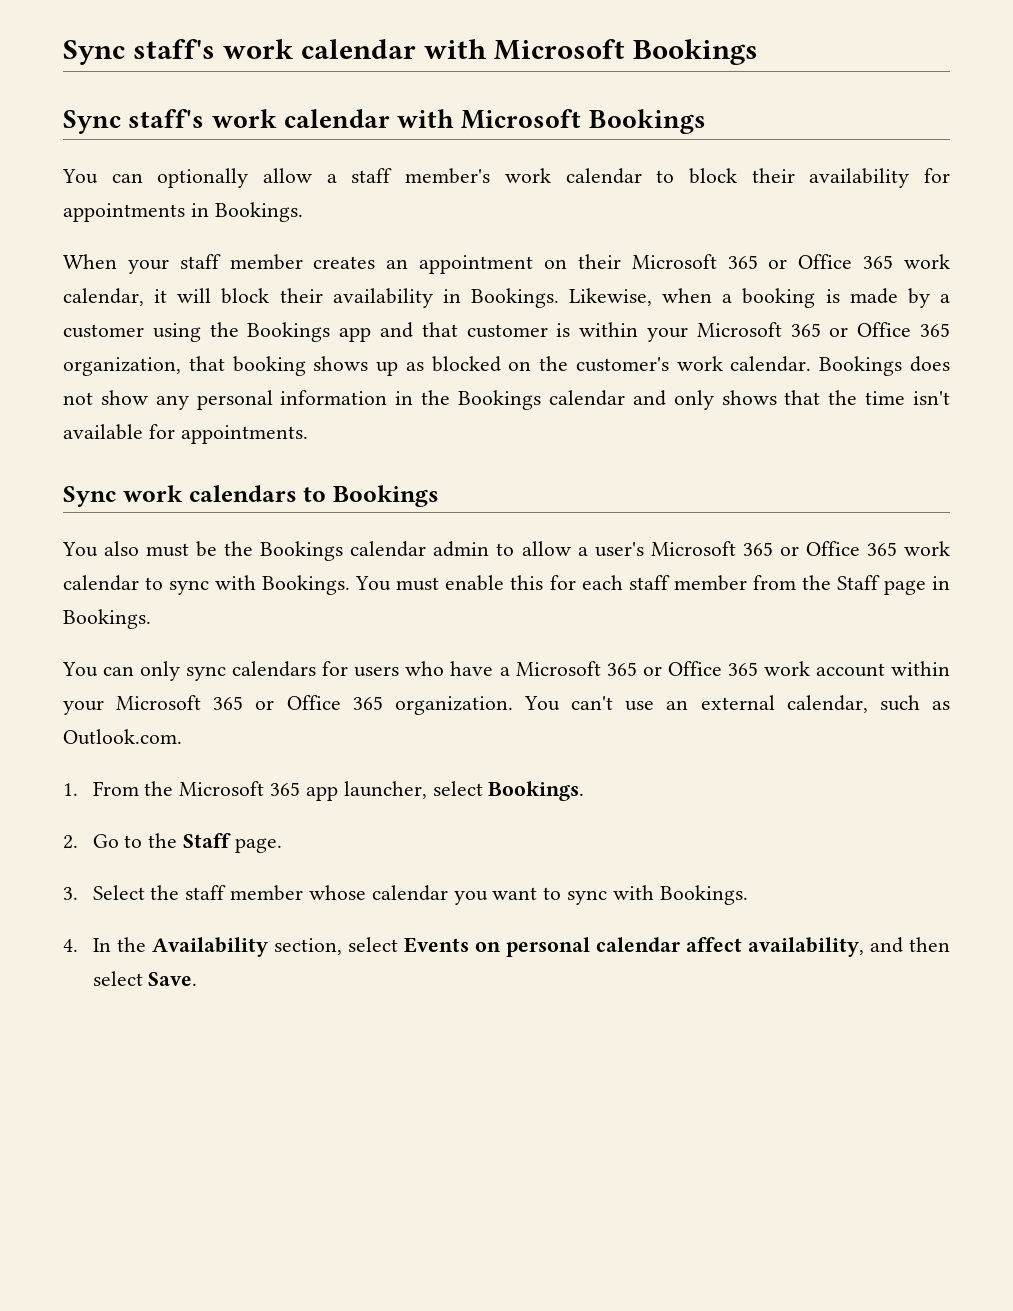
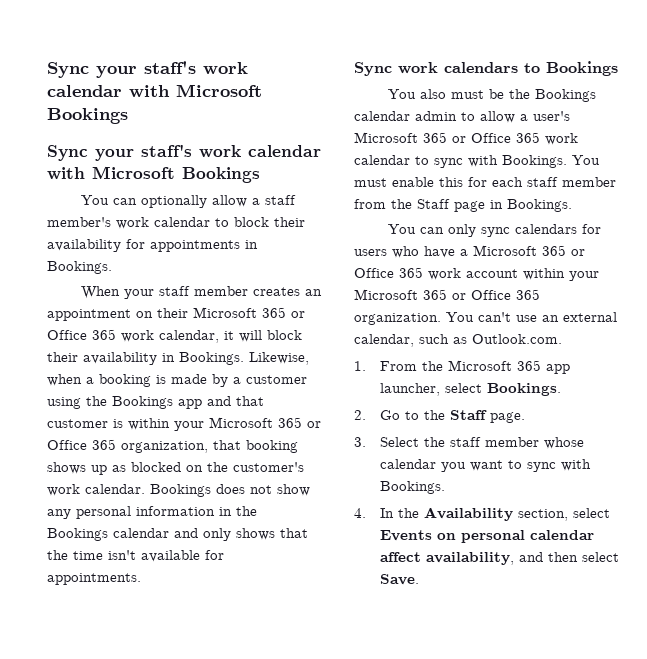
[63,40,125,65] Sync -> [47,62,137,78] Sync your
(121, 122) none -> [95,149,134,161] your

